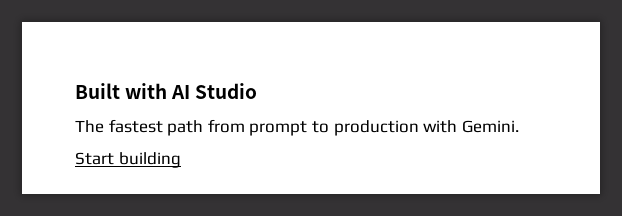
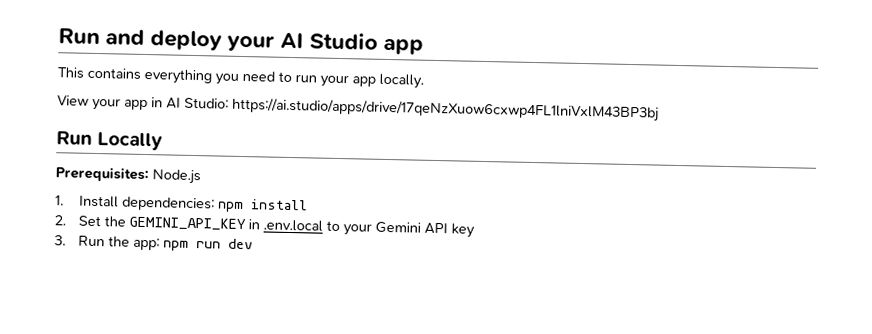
[75,83,258,99] [75,119,519,136] [75,152,181,168] Built with AI Studio // The fastest path from prompt to production with Gemini. // Start building -> [58,28,425,55] [57,67,424,89] [57,95,659,122] [56,131,164,151] [55,166,201,185] [55,195,309,213] [54,215,476,238] [54,235,254,251] Run and deploy your AI Studio app // This contains everything you need to run your app locally. // View your app in AI Studio: https://ai.studio/apps/drive/17qeNzXuow6cxwp4FL1lniVxlM43BP3bj // Run Locally // Prerequisites: Node.js // 1. Install dependencies: npm install // 2. Set the GEMINI_API_KEY in .env.local to your Gemini API key // 3. Run the app: npm run dev

